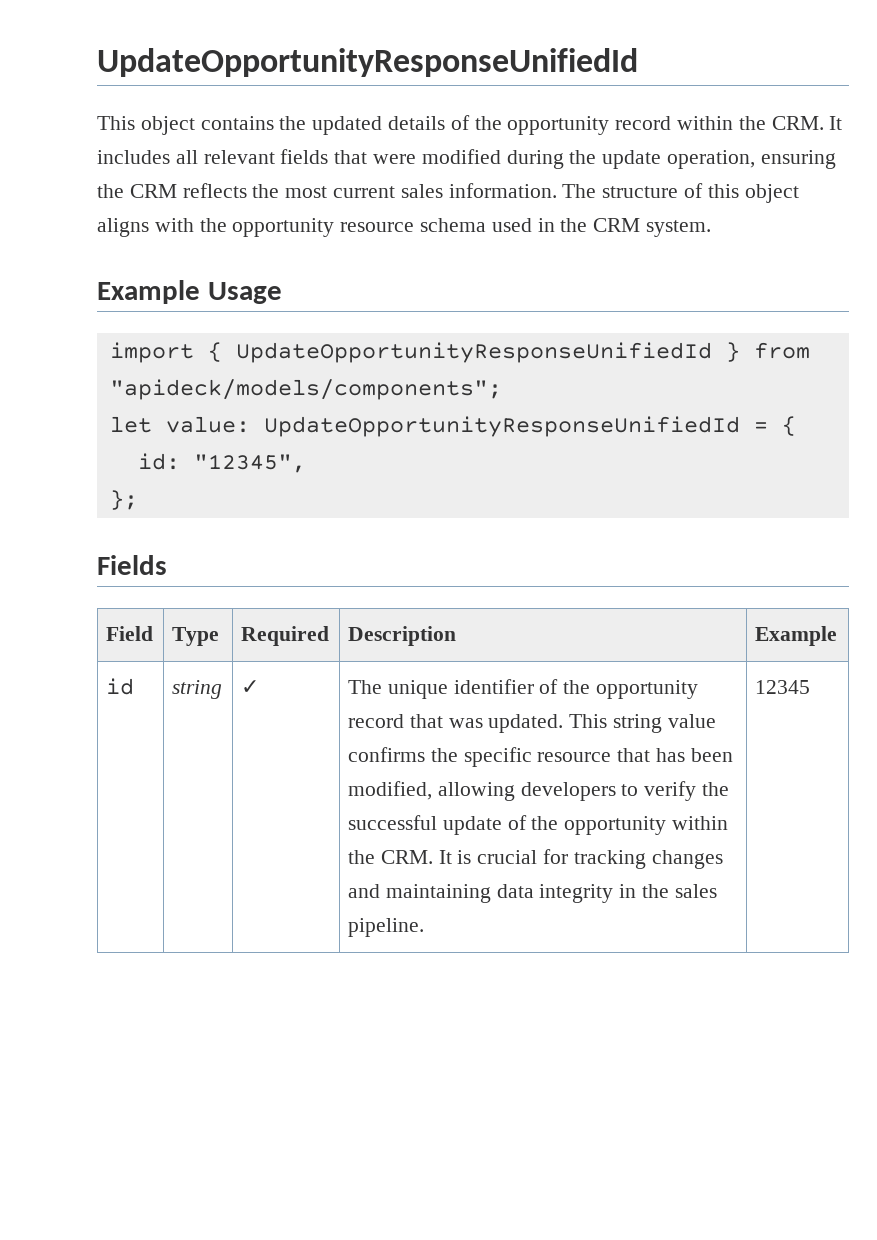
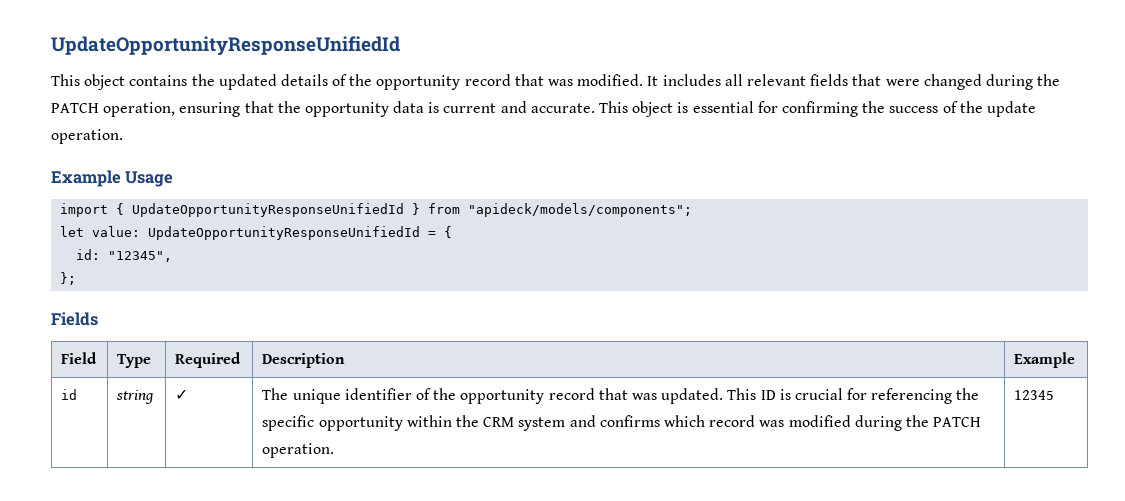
[677,116,824,130] within the CRM. -> [514,74,644,86] that was modified.
[421,149,662,169] modified during the update -> [923,74,1061,90] [51,103,99,113] changed during the PATCH
[97,183,799,203] [97,218,712,237] the CRM reflects the most current sales information. The structure of this object aligns with the opportunity resource schema used in the CRM system. -> [244,101,1036,117] [51,129,123,144] that the opportunity data is current and accurate. This object is essential for confirming the success of the update operation.
[613,714,716,733] [348,747,733,767] [348,781,730,801] [348,815,729,835] [348,849,723,869] [348,884,717,903] [348,918,425,937] string value confirms the specific resource that has been modified, allowing developers to verify the successful update of the opportunity within the CRM. It is crucial for tracking changes and maintaining data integrity in the sales pipeline. -> [760,388,980,404] [262,415,982,431] [262,443,335,458] ID is crucial for referencing the specific opportunity within the CRM system and confirms which record was modified during the PATCH operation.

